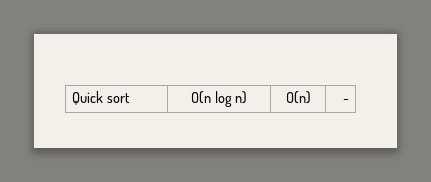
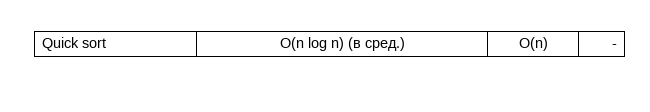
(248, 97) none -> [347,37,405,51] (в сред.)

